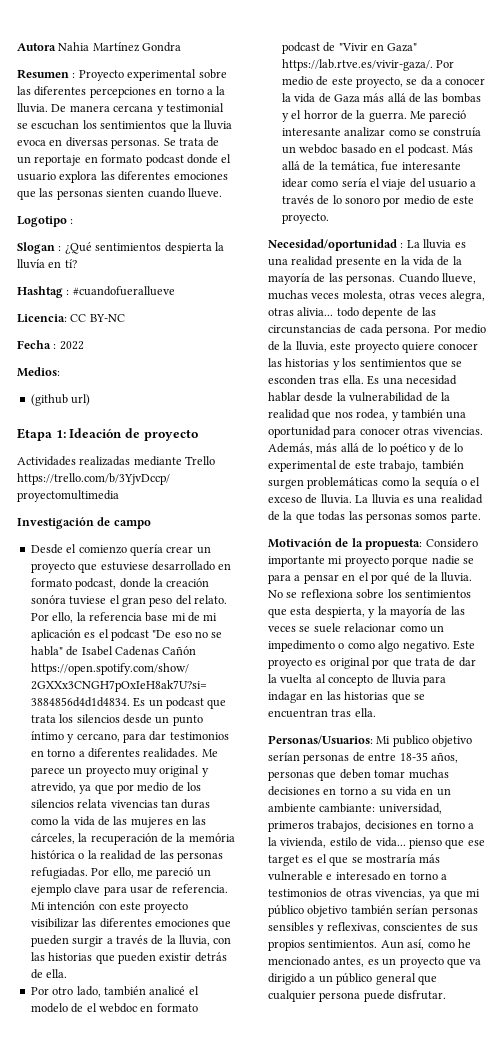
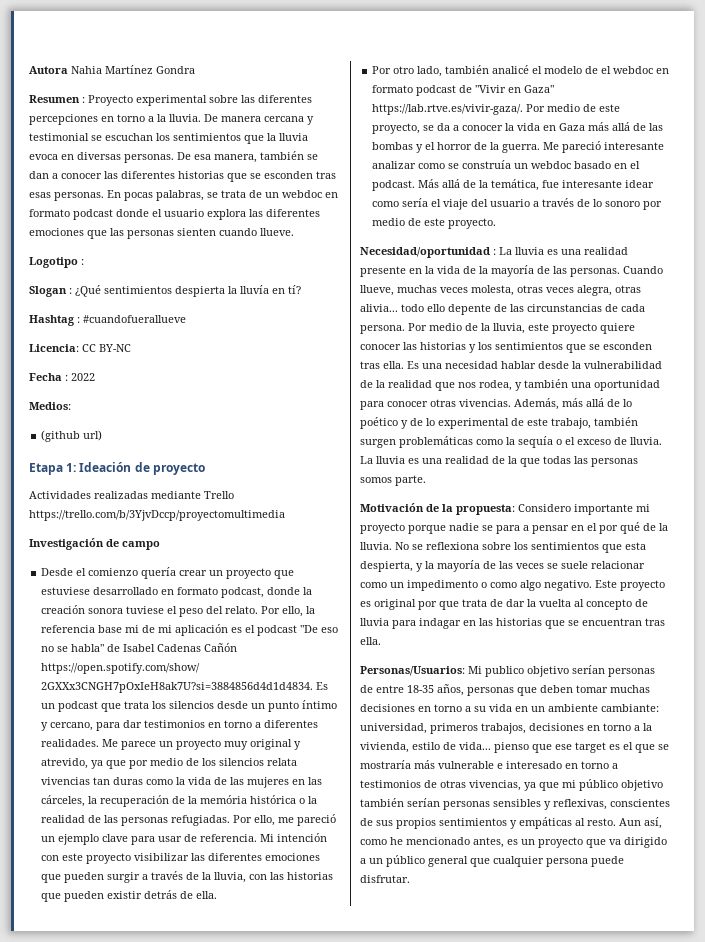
[163,138,176,146] Se -> [177,151,318,163] [29,171,336,182] [29,190,218,201] De esa manera, también se dan a conocer las diferentes historias que se esconden tras esas personas. En pocas palabras, se
[34,155,82,166] reportaje -> [282,190,322,198] webdoc
[30,595,66,604] sonóra -> [88,608,124,614] sonora
[121,597,146,607] gran -> (178, 610) none
[318,93,331,103] de -> [543,125,557,131] en
(359, 312) none -> [427,304,445,312] ello
[308,940,378,948] sentimientos. -> [439,817,616,829] sentimientos y empáticas al resto.

